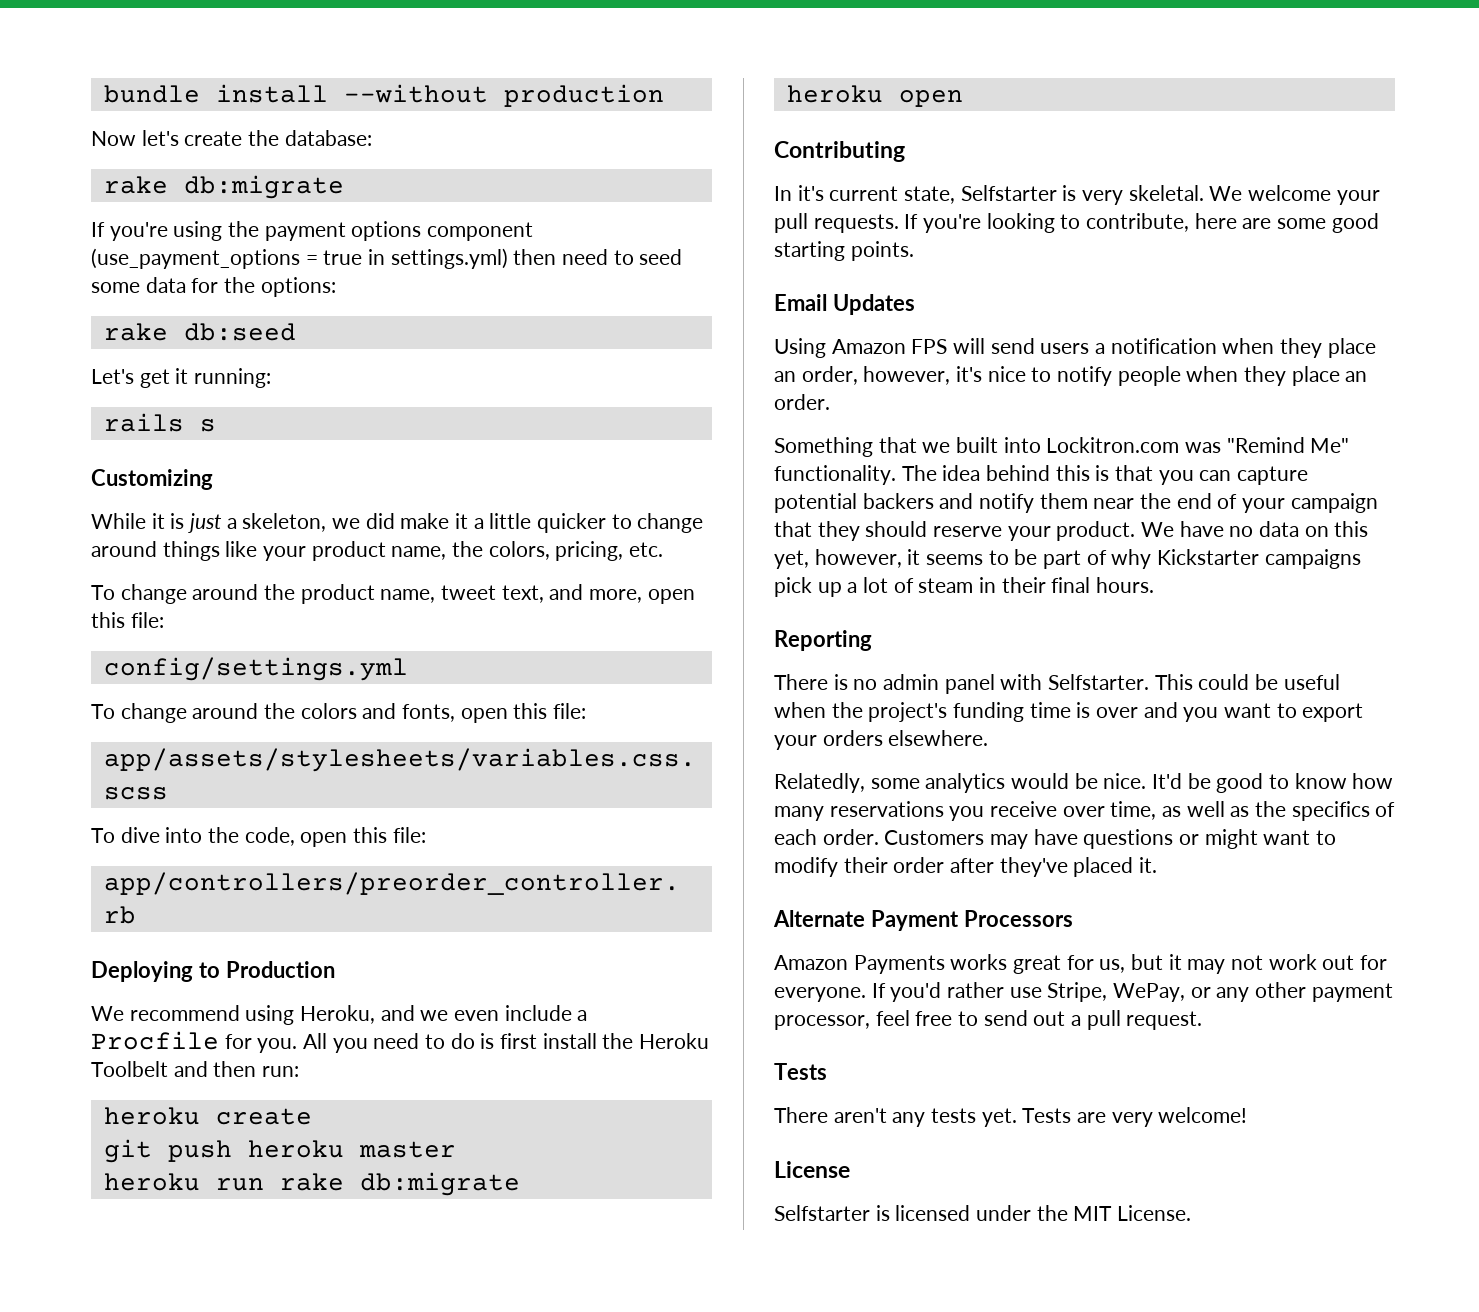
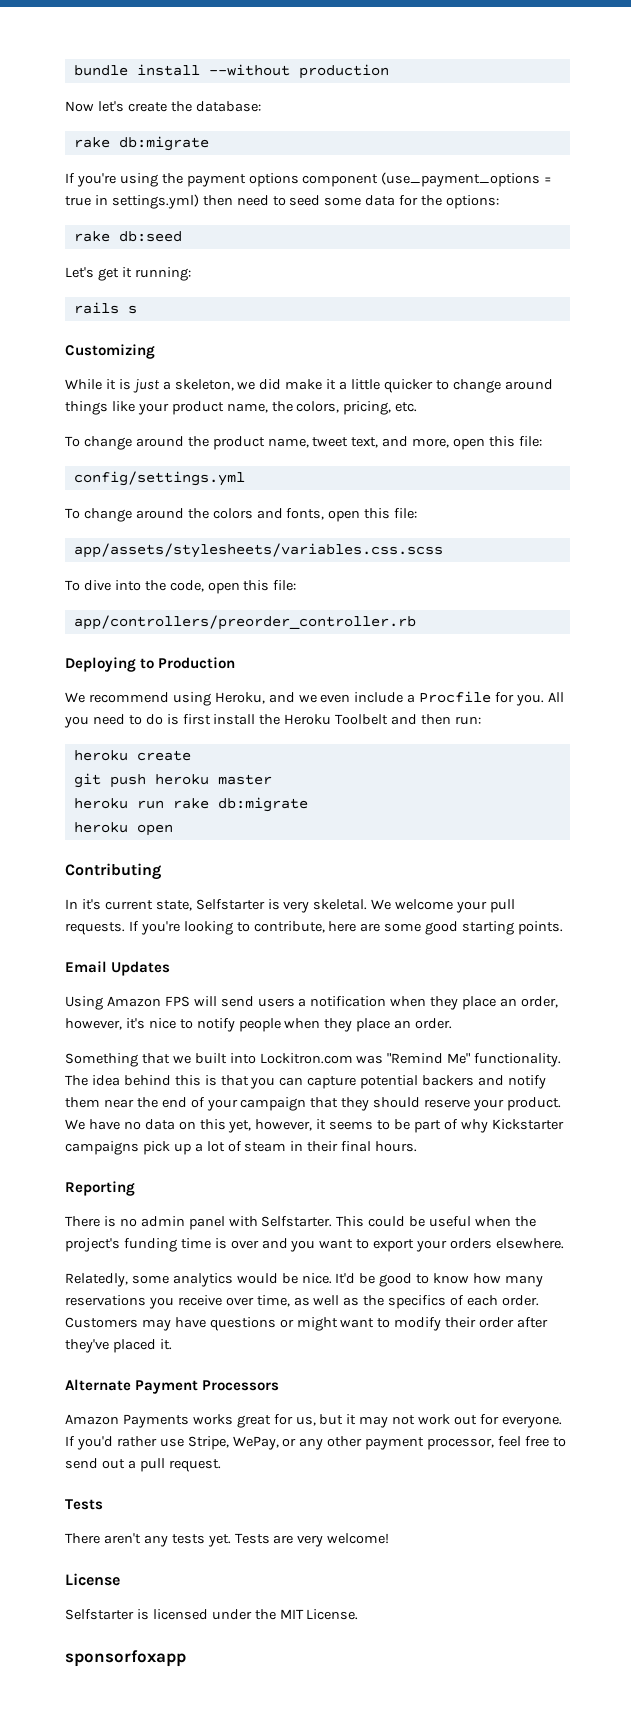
(1192, 1213) none -> [65,1650,186,1667] // sponsorfoxapp

